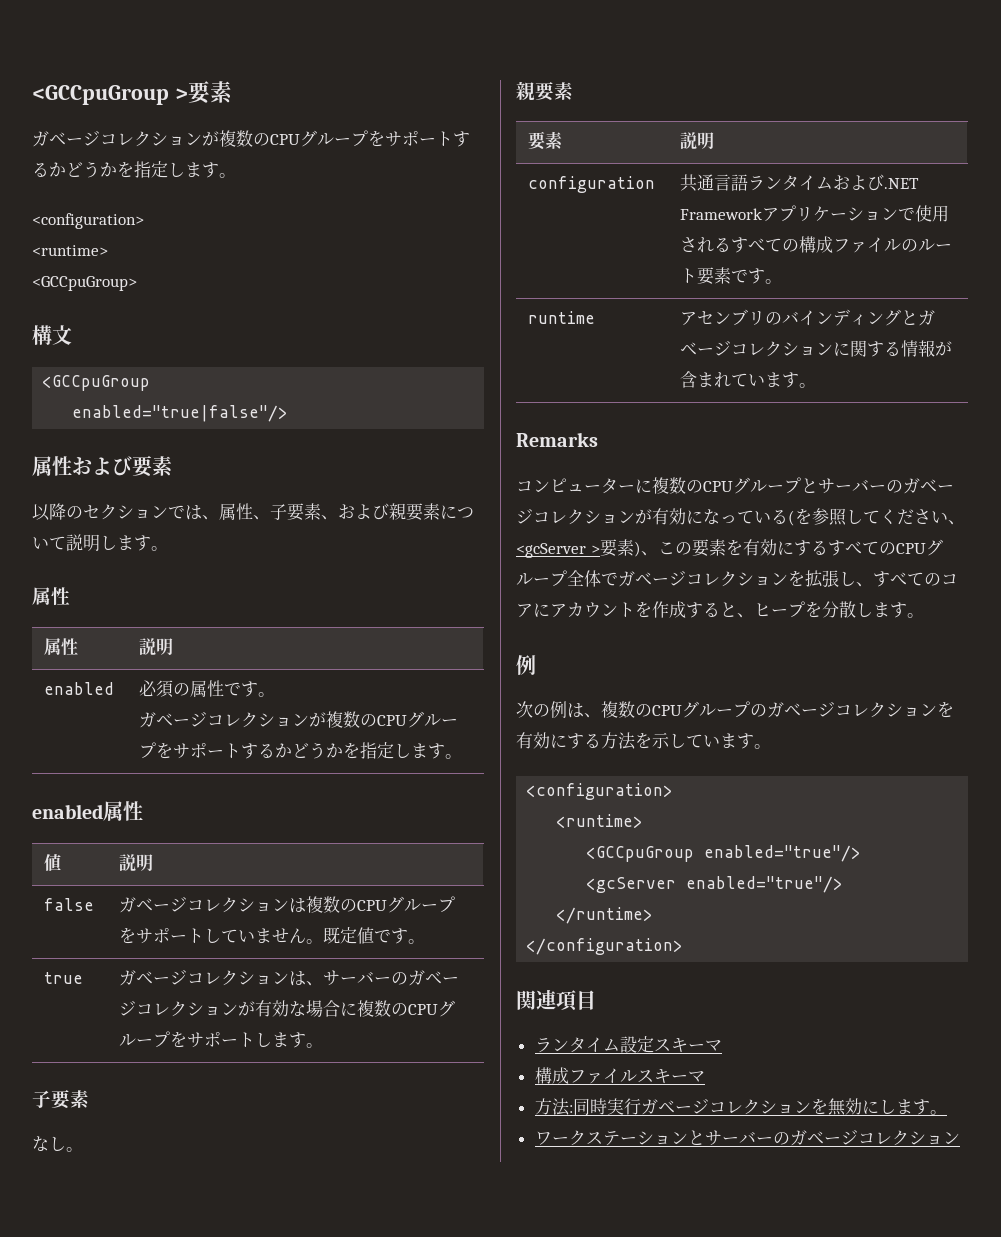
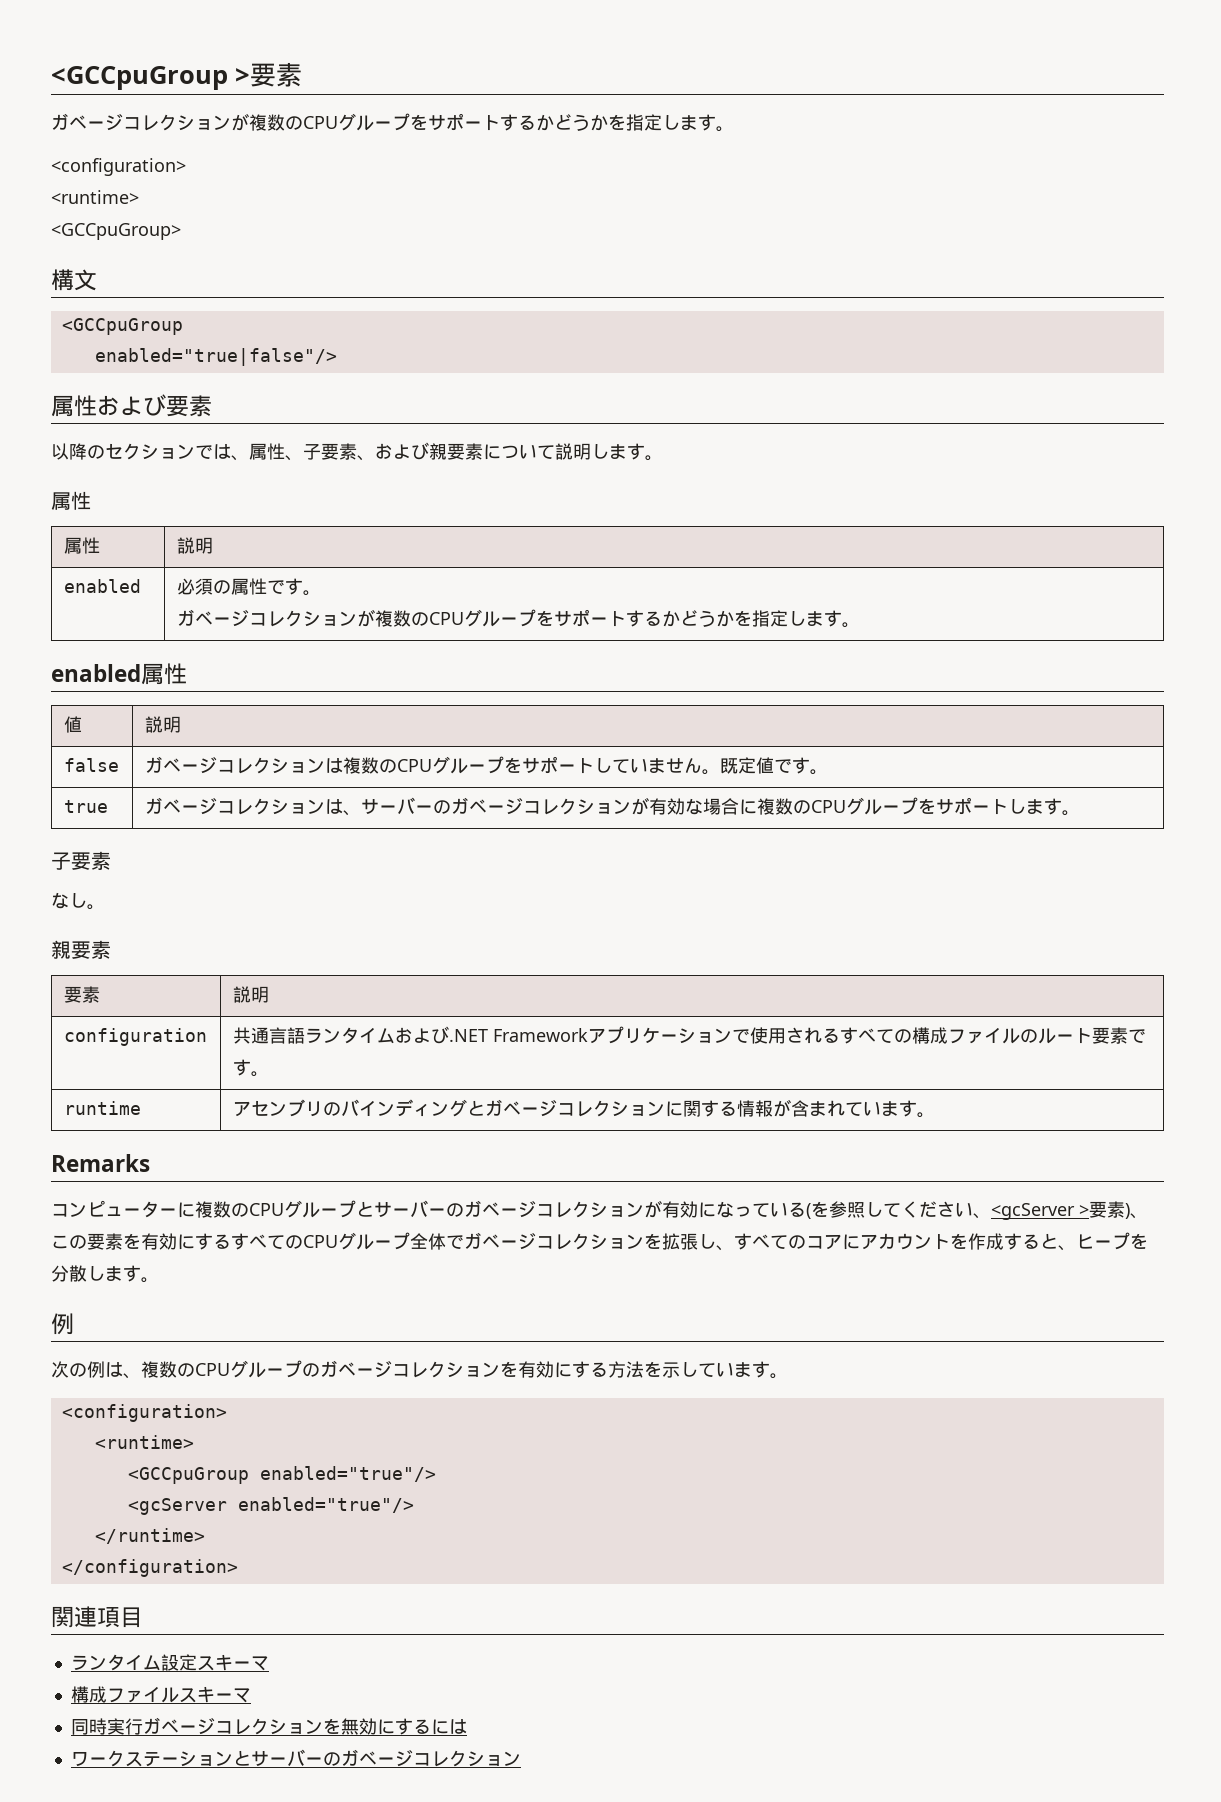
[534,1098,573,1116] 方法: -> (251, 1695) none
[878,1099,947,1115] します。 -> [394,1718,467,1735] するには

